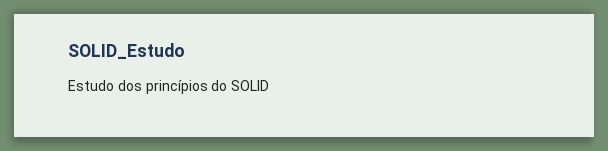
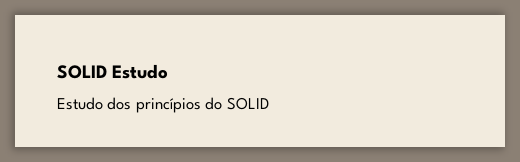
[68,43,185,59] SOLID_Estudo -> [57,64,169,79] SOLID Estudo

